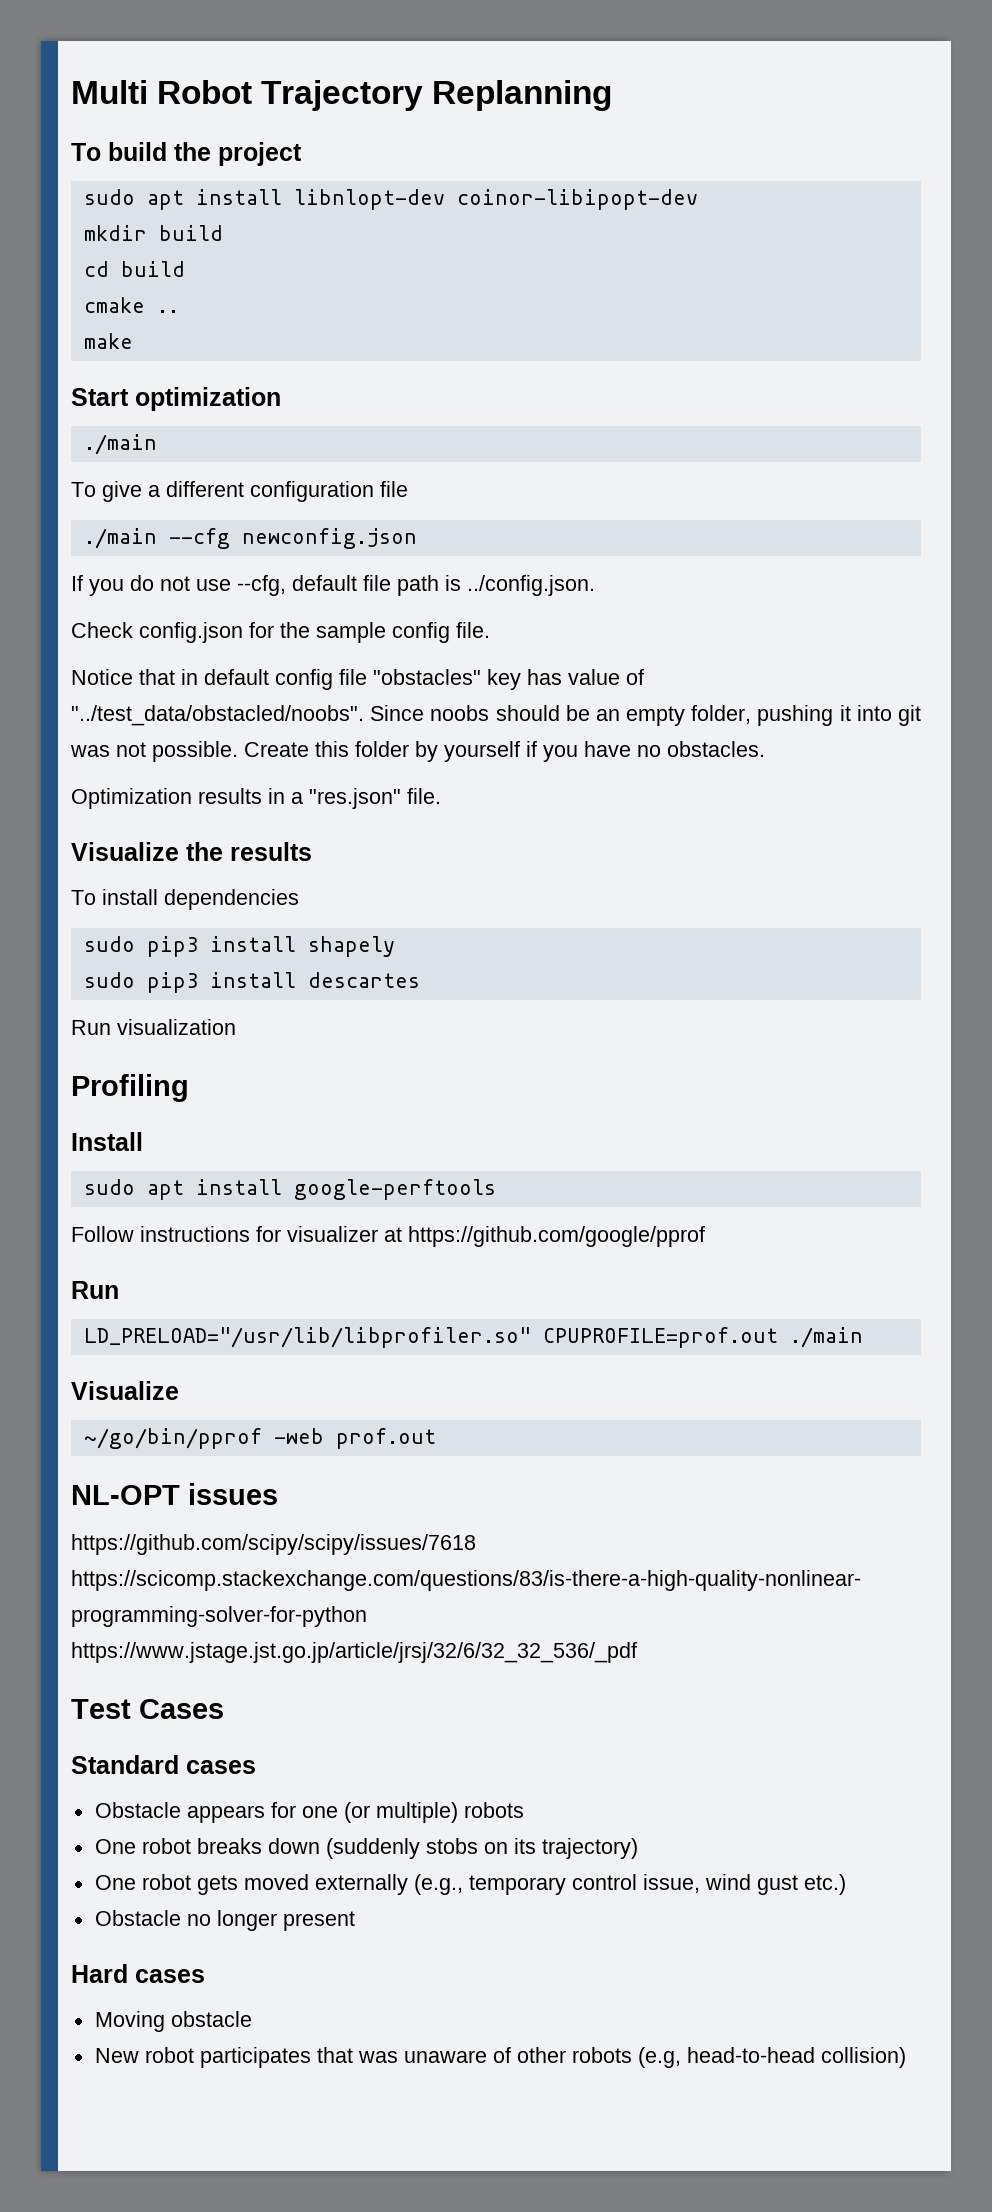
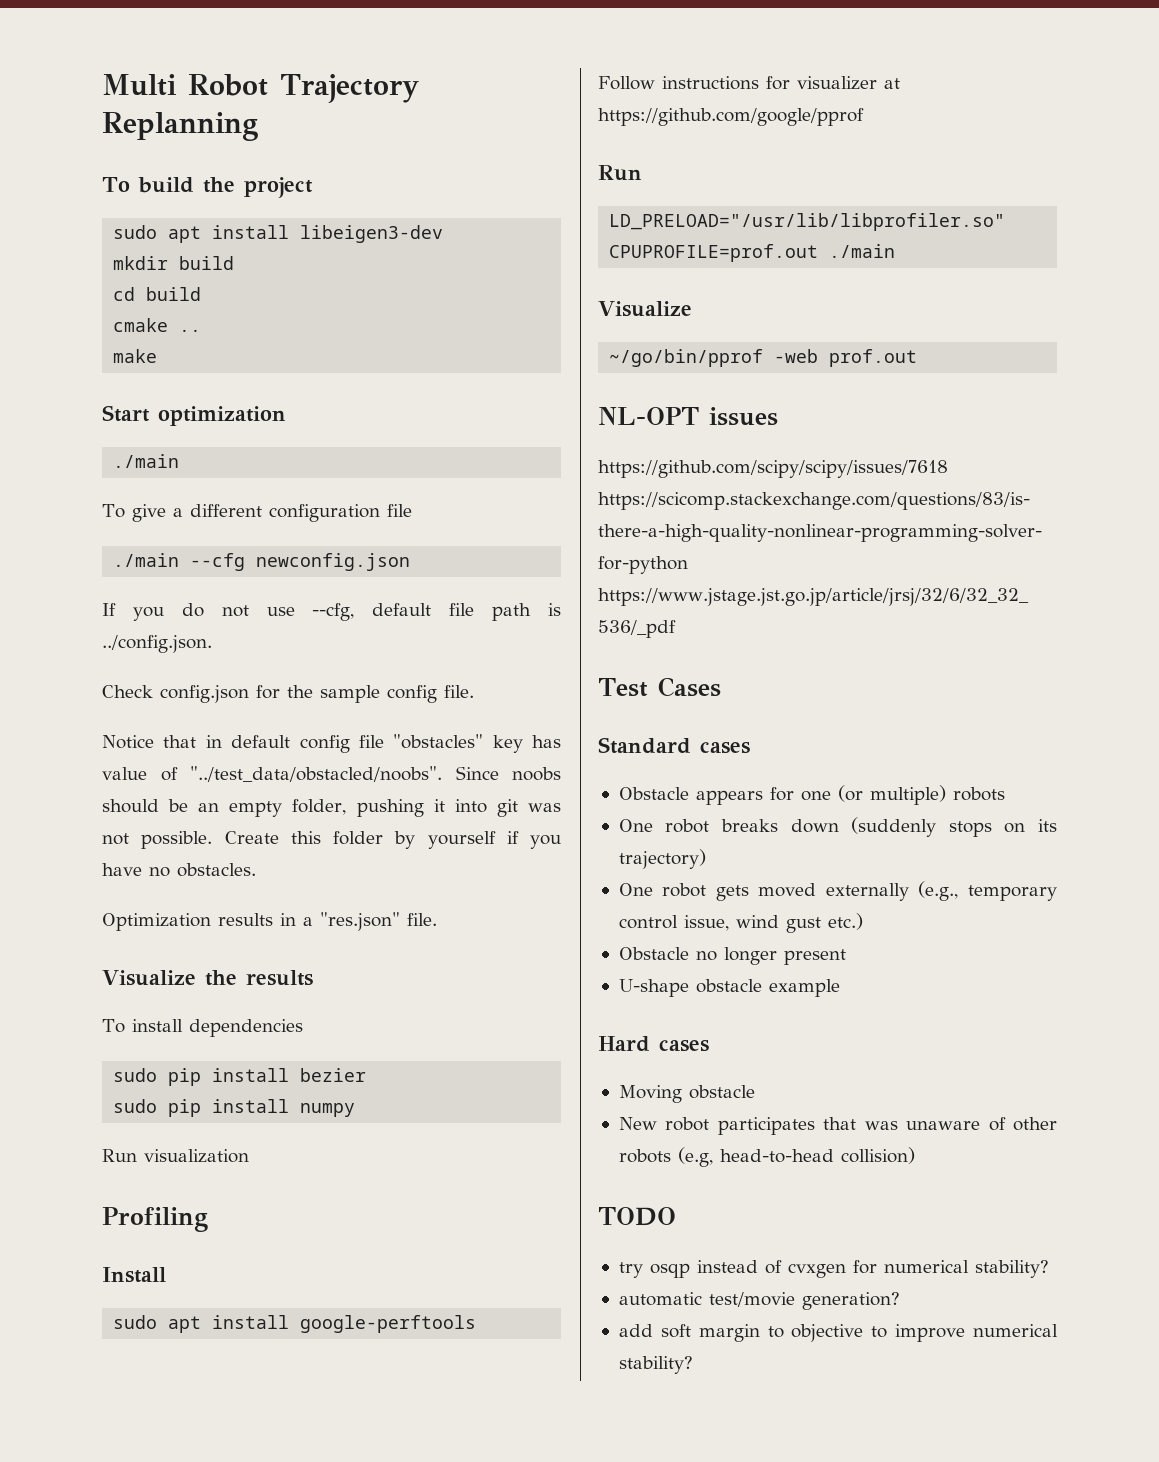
[293,189,698,210] libnlopt-dev coinor-libipopt-dev -> [300,225,444,243] libeigen3-dev
[146,936,395,957] [83,972,420,993] pip3 install shapely // sudo pip3 install descartes -> [168,1068,367,1086] [113,1099,356,1117] pip install bezier // sudo pip install numpy
[425,1838,478,1854] stobs -> [948,821,992,837] stops
(355, 1921) none -> [618,979,840,997] // U-shape obstacle example
(906, 2057) none -> [598,1207,676,1226] [618,1260,1049,1278] [618,1292,900,1310] [618,1324,1058,1342] [618,1356,693,1374] // TODO // try osqp instead of cvxgen for numerical stability? // automatic test/movie generation? // add soft margin to objective to improve numerical stability?

